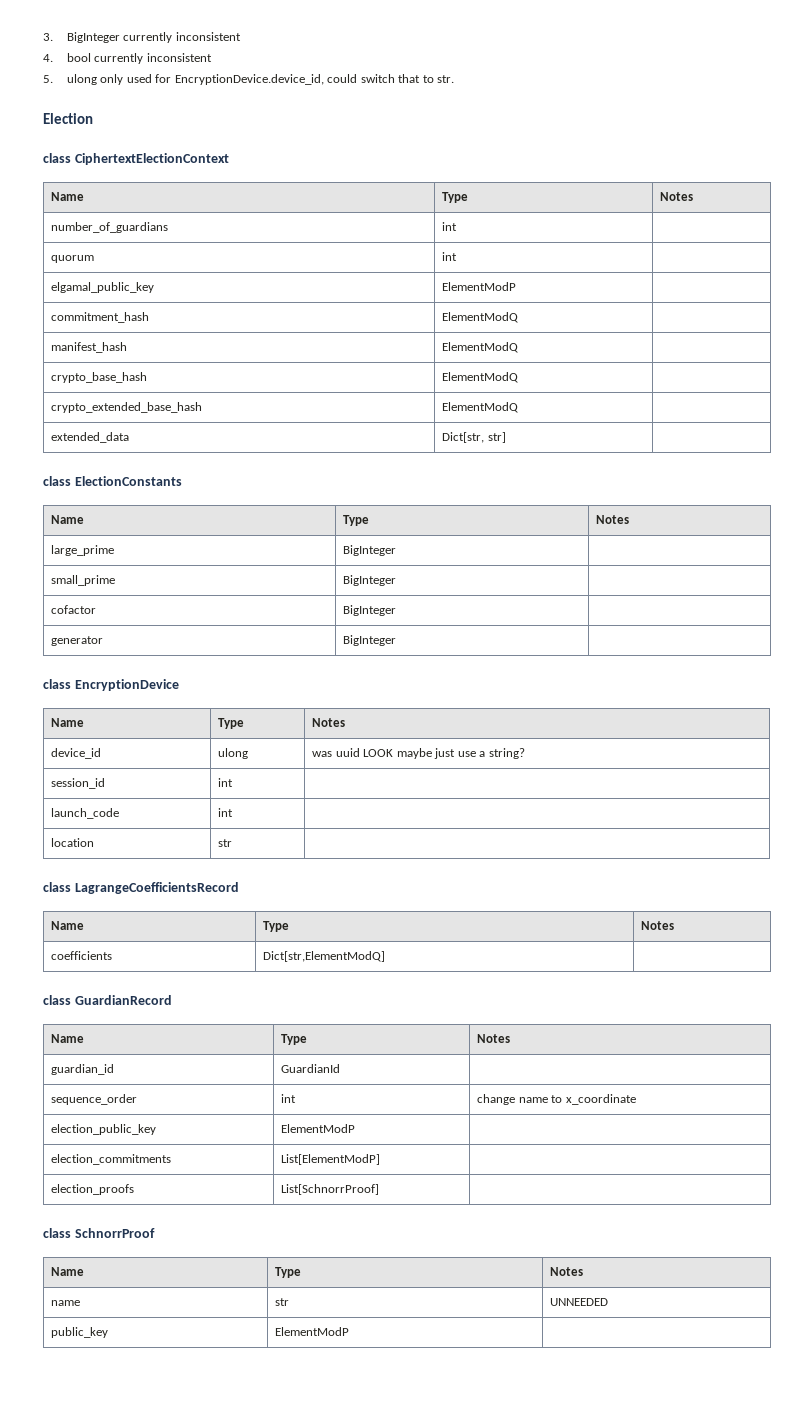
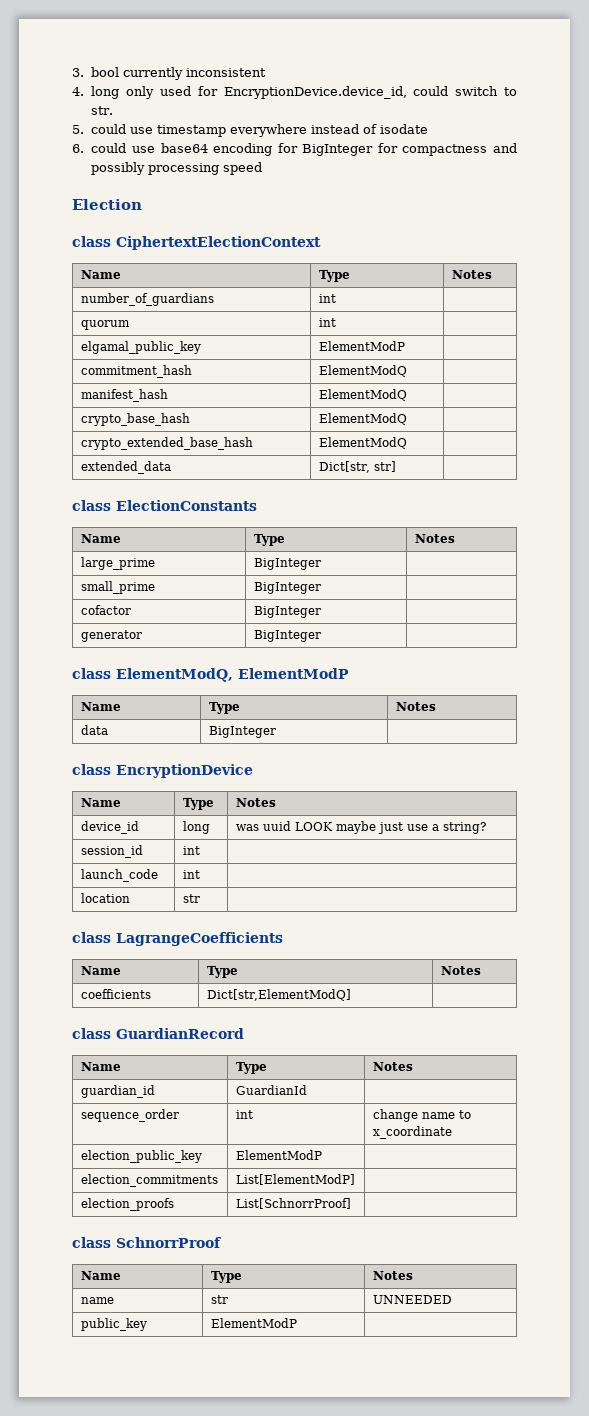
[66,32,241,43] [43,54,53,62] BigInteger currently inconsistent // 4. -> (84, 72) none
[43,74,97,85] 5. ulong -> [72,86,120,99] 4. long
[398,74,421,83] that -> (499, 91) none
(455, 79) none -> [72,124,429,137] [72,143,517,156] [91,162,263,175] // 5. could use timestamp everywhere instead of isodate // 6. could use base64 encoding for BigInteger for compactness and possibly processing speed
(397, 640) none -> [72,668,349,682] [80,702,121,711] [208,702,241,714] [395,702,436,711] [80,725,108,735] [208,726,276,738] // class ElementModQ, ElementModP // Name | Type | Notes // data | BigInteger |
[218,748,249,759] ulong -> [182,821,210,834] long
[74,882,239,894] LagrangeCoefficientsRecord -> [116,932,283,946] LagrangeCoefficients

